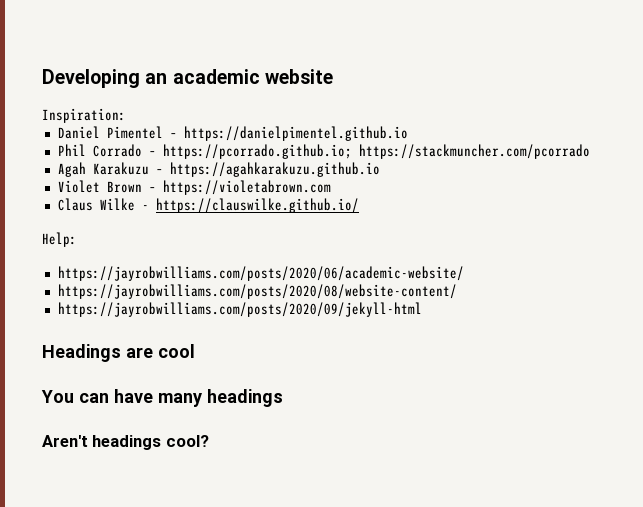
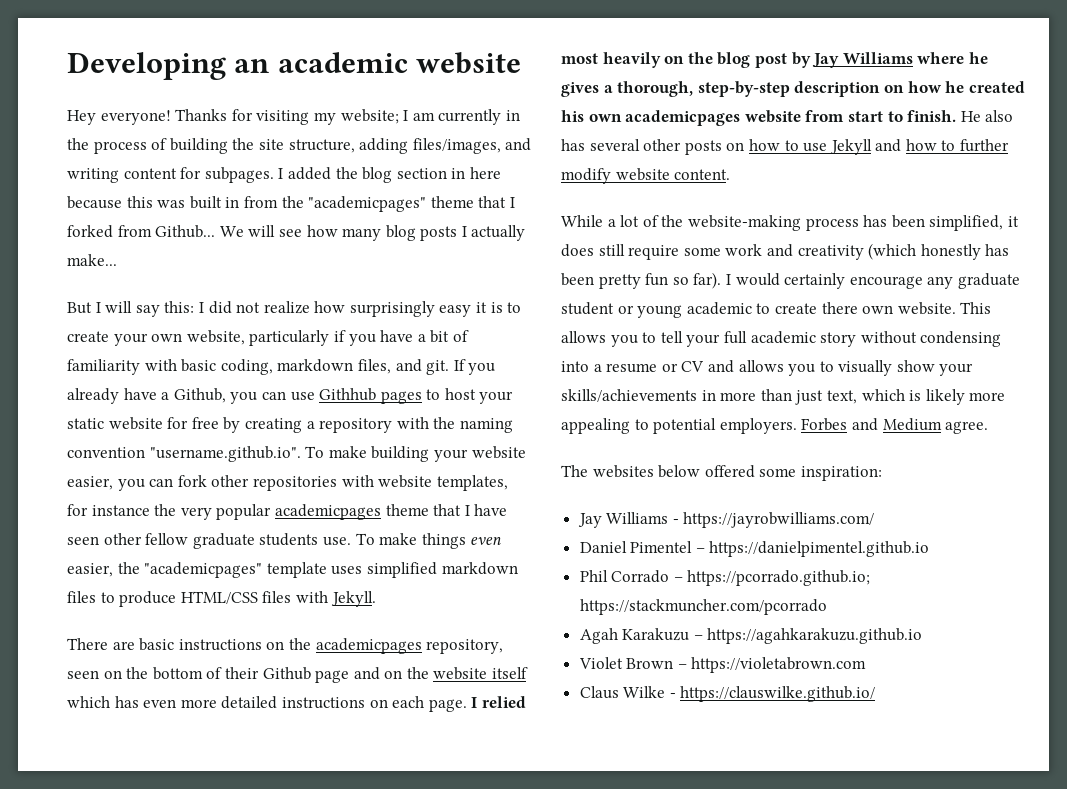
[42,108,126,123] Inspiration: -> [67,109,520,125] [67,138,532,154] [67,167,501,183] [67,196,515,212] [67,225,526,241] [67,254,117,266] [67,301,522,317] [67,330,469,346] [67,359,496,375] [67,388,514,404] [67,417,513,433] [67,446,526,462] [67,475,508,491] [67,504,508,520] [67,533,502,549] [67,562,518,578] [67,591,376,607] [67,638,504,654] [67,667,529,683] [67,696,526,712] [561,52,988,68] [561,81,1025,97] [561,110,1014,126] [561,139,1010,155] [561,168,731,184] [561,215,1019,231] [561,243,1010,260] [561,272,1020,289] [561,302,992,318] [561,331,1002,347] [561,360,974,376] [561,389,1006,405] [561,418,989,434] [561,465,882,481] [577,512,875,528] Hey everyone! Thanks for visiting my website; I am currently in the process of building the site structure, adding files/images, and writing content for subpages. I added the blog section in here because this was built in from the "academicpages" theme that I forked from Github... We will see how many blog posts I actually make... // But I will say this: I did not realize how surprisingly easy it is to create your own website, particularly if you have a bit of familiarity with basic coding, markdown files, and git. If you already have a Github, you can use Githhub pages to host your static website for free by creating a repository with the naming convention "username.github.io". To make building your website easier, you can fork other repositories with website templates, for instance the very popular academicpages theme that I have seen other fellow graduate students use. To make things even easier, the "academicpages" template uses simplified markdown files to produce HTML/CSS files with Jekyll. // There are basic instructions on the academicpages repository, seen on the bottom of their Github page and on the website itself which has even more detailed instructions on each page. I relied most heavily on the blog post by Jay Williams where he gives a thorough, step-by-step description on how he created his own academicpages website from start to finish. He also has several other posts on how to use Jekyll and how to further modify website content. // While a lot of the website-making process has been simplified, it does still require some work and creativity (which honestly has been pretty fun so far). I would certainly encourage any graduate student or young academic to create there own website. This allows you to tell your full academic story without condensing into a resume or CV and allows you to visually show your skills/achievements in more than just text, which is likely more appealing to potential employers. Forbes and Medium agree. // The websites below offered some inspiration: // Jay Williams - https://jayrobwilliams.com/
[42,232,77,247] [57,266,464,281] [57,284,457,299] [57,302,422,317] [42,344,195,362] [41,389,283,407] [42,435,209,450] // Help: // https://jayrobwilliams.com/posts/2020/06/academic-website/ // https://jayrobwilliams.com/posts/2020/08/website-content/ // https://jayrobwilliams.com/posts/2020/09/jekyll-html // Headings are cool // You can have many headings // Aren't headings cool? -> (876, 694) none

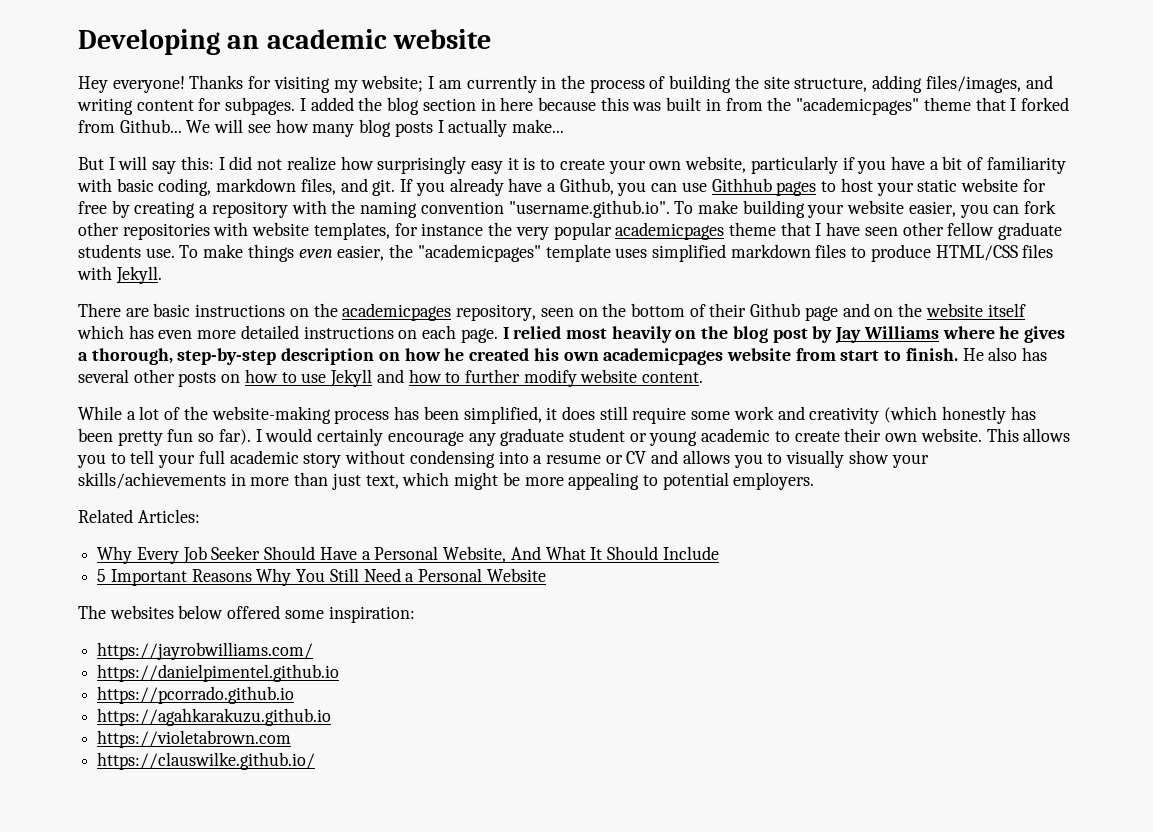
[821,302,858,314] there -> [844,428,882,442] their
[909,389,965,405] is likely -> [454,472,520,490] might be
[801,418,989,434] Forbes and Medium agree. -> [78,509,200,523] [97,546,719,564] [97,568,546,586] // Related Articles: // Why Every Job Seeker Should Have a Personal Website, And What It Should Include // 5 Important Reasons Why You Still Need a Personal Website
[577,512,875,528] [579,541,930,557] [579,570,871,586] [579,599,827,615] [579,628,923,644] [578,657,867,673] [579,686,676,699] Jay Williams - https://jayrobwilliams.com/ // Daniel Pimentel – https://danielpimentel.github.io // Phil Corrado – https://pcorrado.github.io; https://stackmuncher.com/pcorrado // Agah Karakuzu – https://agahkarakuzu.github.io // Violet Brown – https://violetabrown.com // Claus Wilke - -> [97,642,314,660] [97,664,340,682] [97,686,295,704] [97,708,332,726] [97,730,292,748] https://jayrobwilliams.com/ // https://danielpimentel.github.io // https://pcorrado.github.io // https://agahkarakuzu.github.io // https://violetabrown.com //

